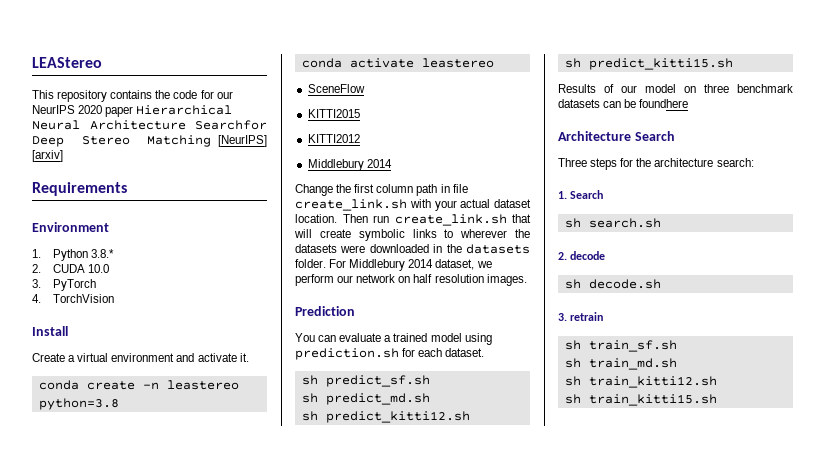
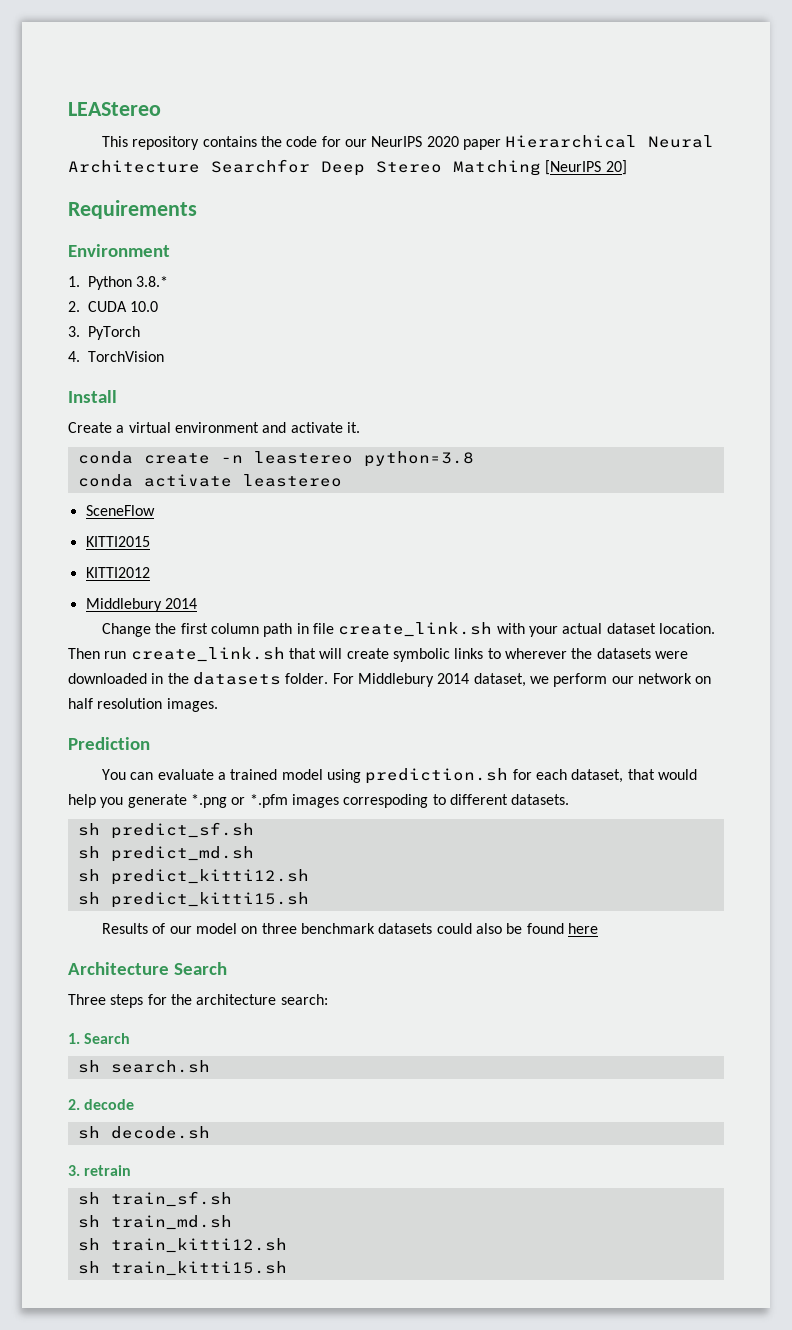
[217,135,267,147] [32,150,63,162] [NeurIPS] [arxiv] -> [545,160,627,175] [NeurIPS 20]
[445,348,485,357] dataset. -> [571,769,698,783] [68,794,570,808] dataset, that would help you generate *.png or *.pfm images correspoding to different datasets.
[603,99,689,108] can be foundhere -> [436,923,599,934] could also be found here

